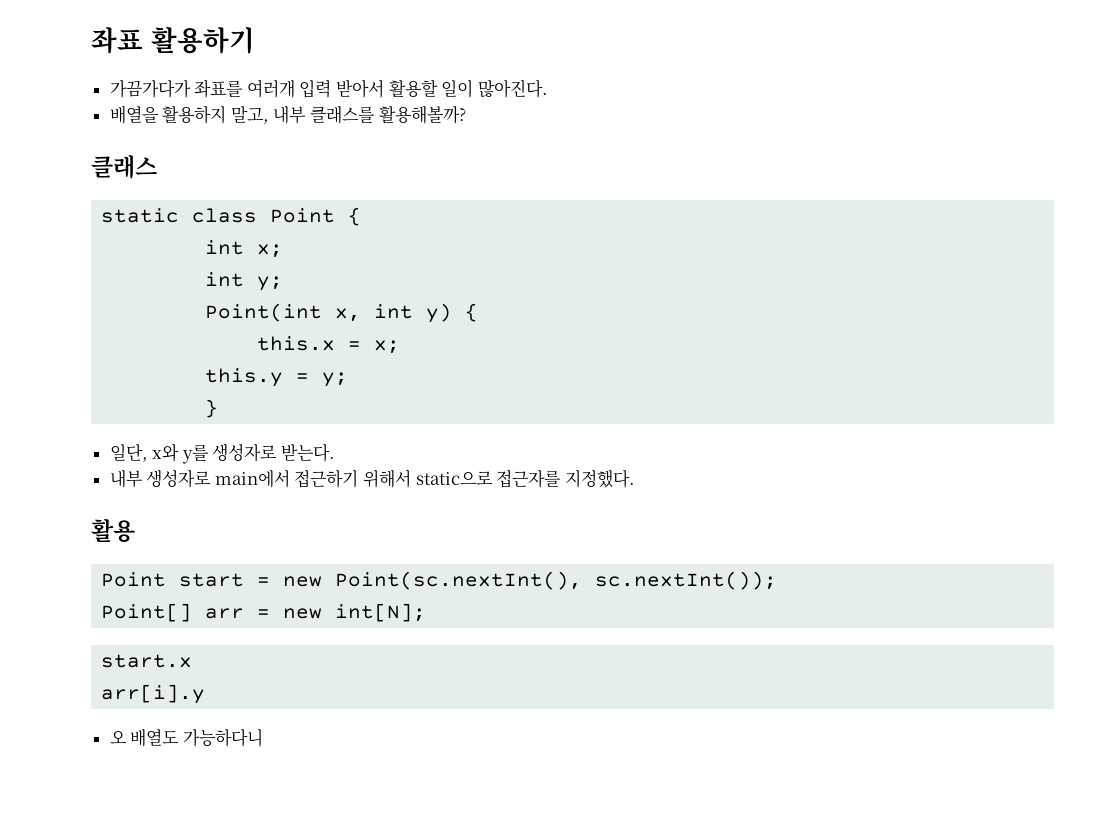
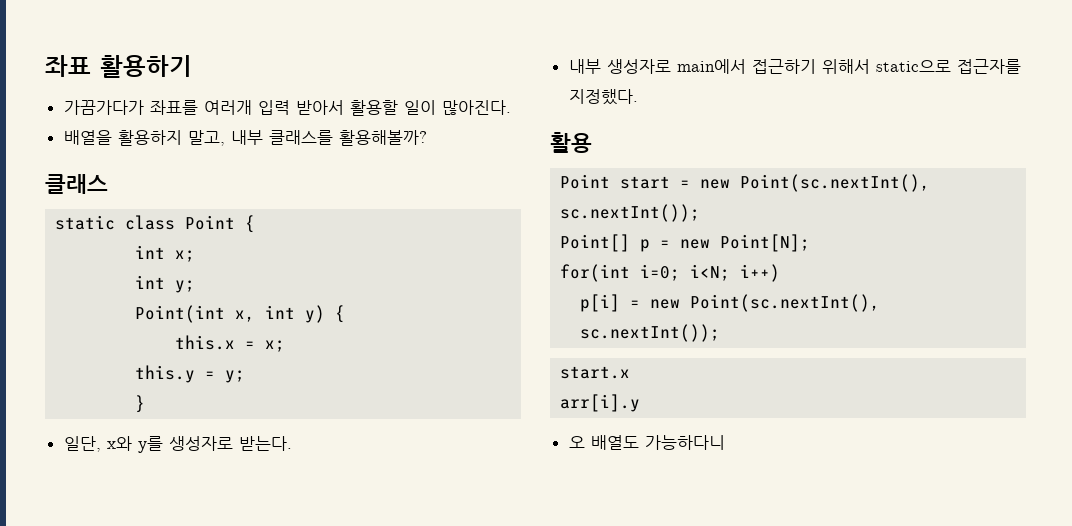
[205,603,427,622] arr = new int[N]; -> [640,234,811,252] [560,264,781,282] [580,294,881,312] [580,324,721,342] p = new Point[N]; // for(int i=0; i<N; i++) // p[i] = new Point(sc.nextInt(), sc.nextInt());

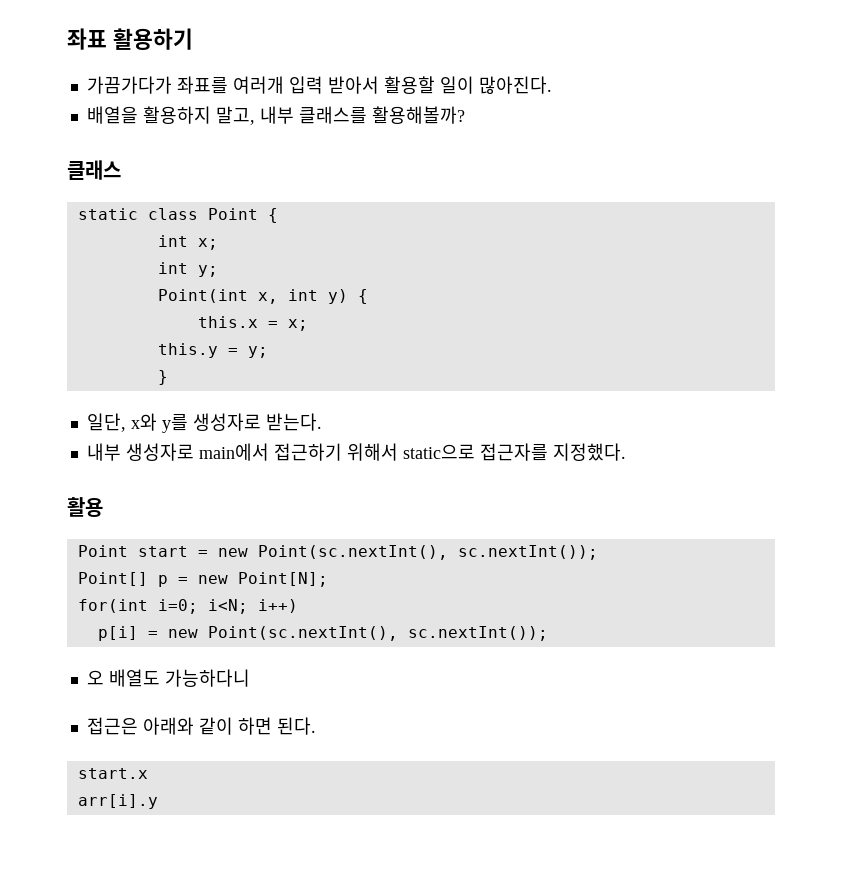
(721, 333) none -> [86,669,250,687] [86,717,316,735] // 오 배열도 가능하다니 // 접근은 아래와 같이 하면 된다.
[568,435,725,450] // 오 배열도 가능하다니 -> (158, 801) none

